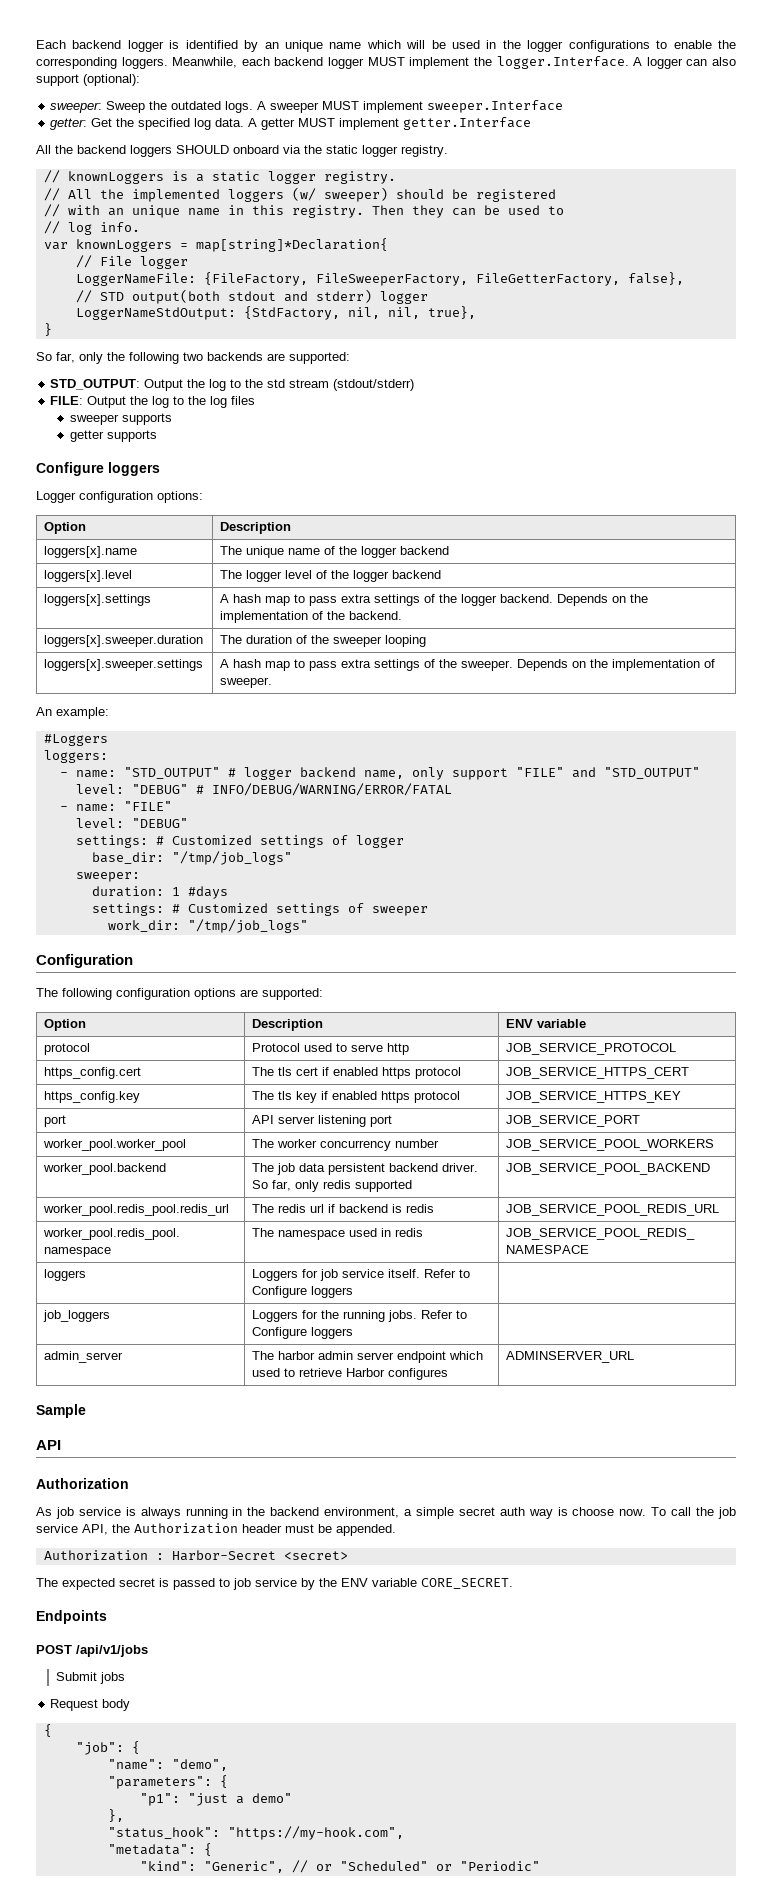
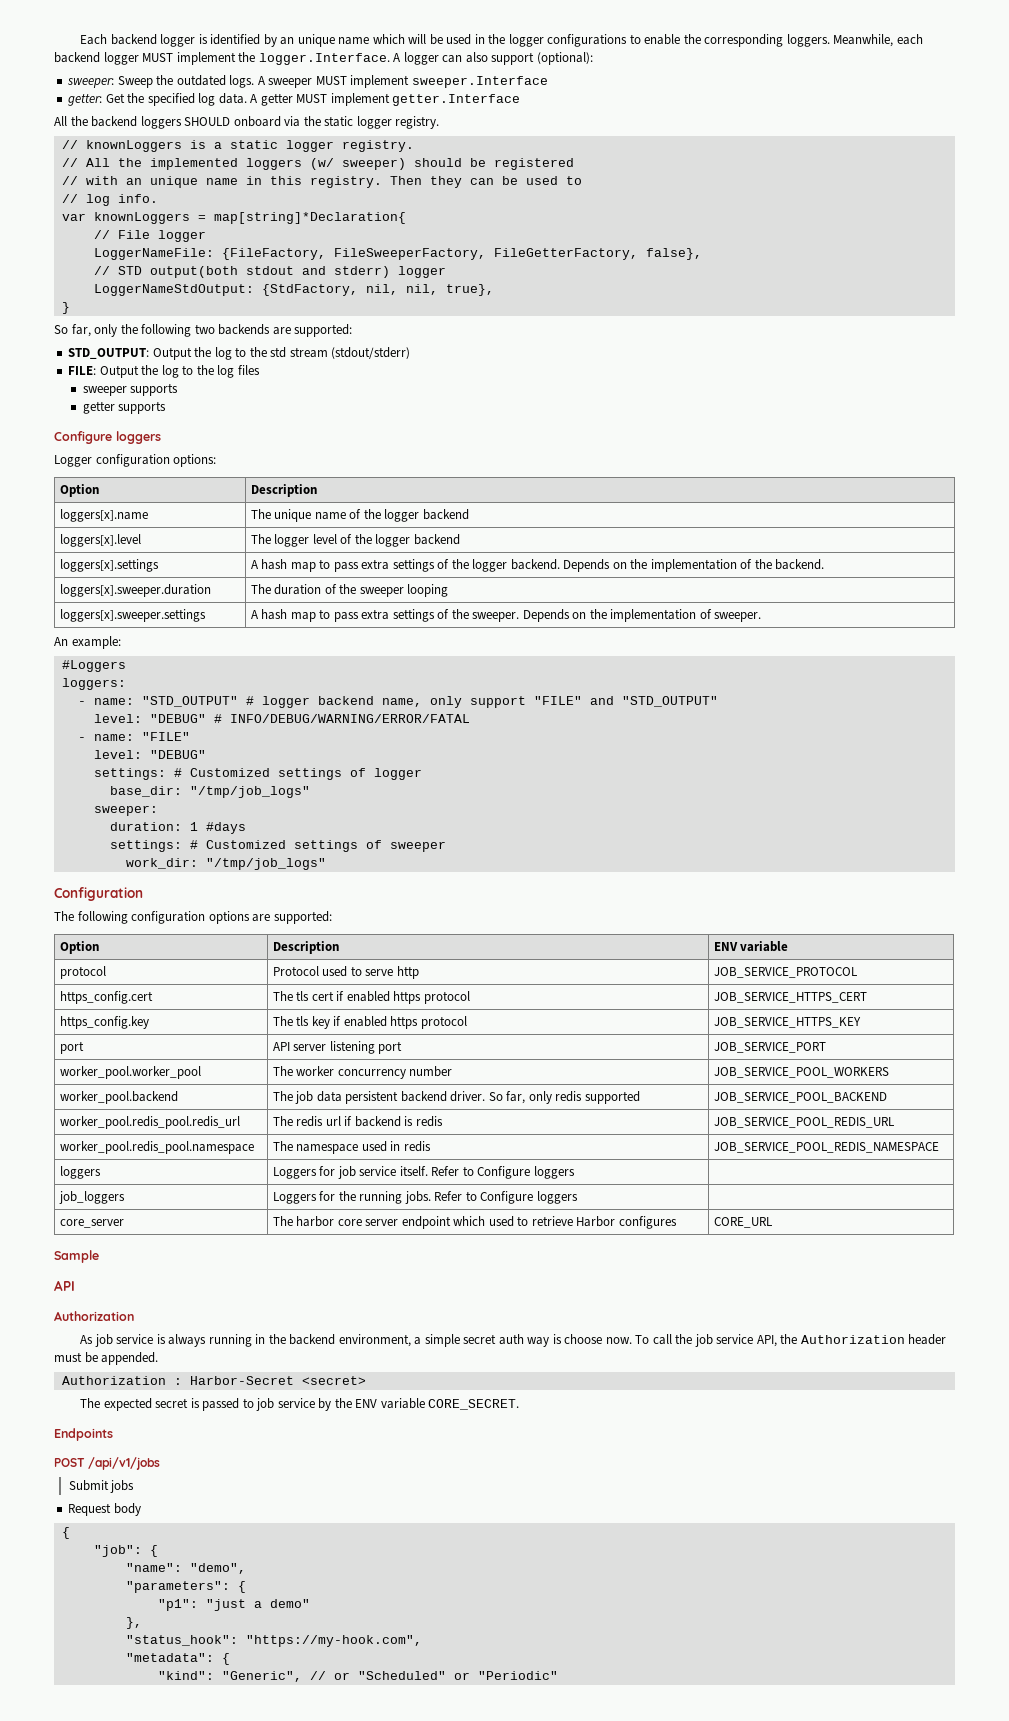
[44,1351,124,1363] admin_server -> [59,1219,124,1228] core_server
[318,1351,354,1360] admin -> [337,1219,362,1226] core
[506,1351,635,1363] ADMINSERVER_URL -> [713,1217,772,1228] CORE_URL

